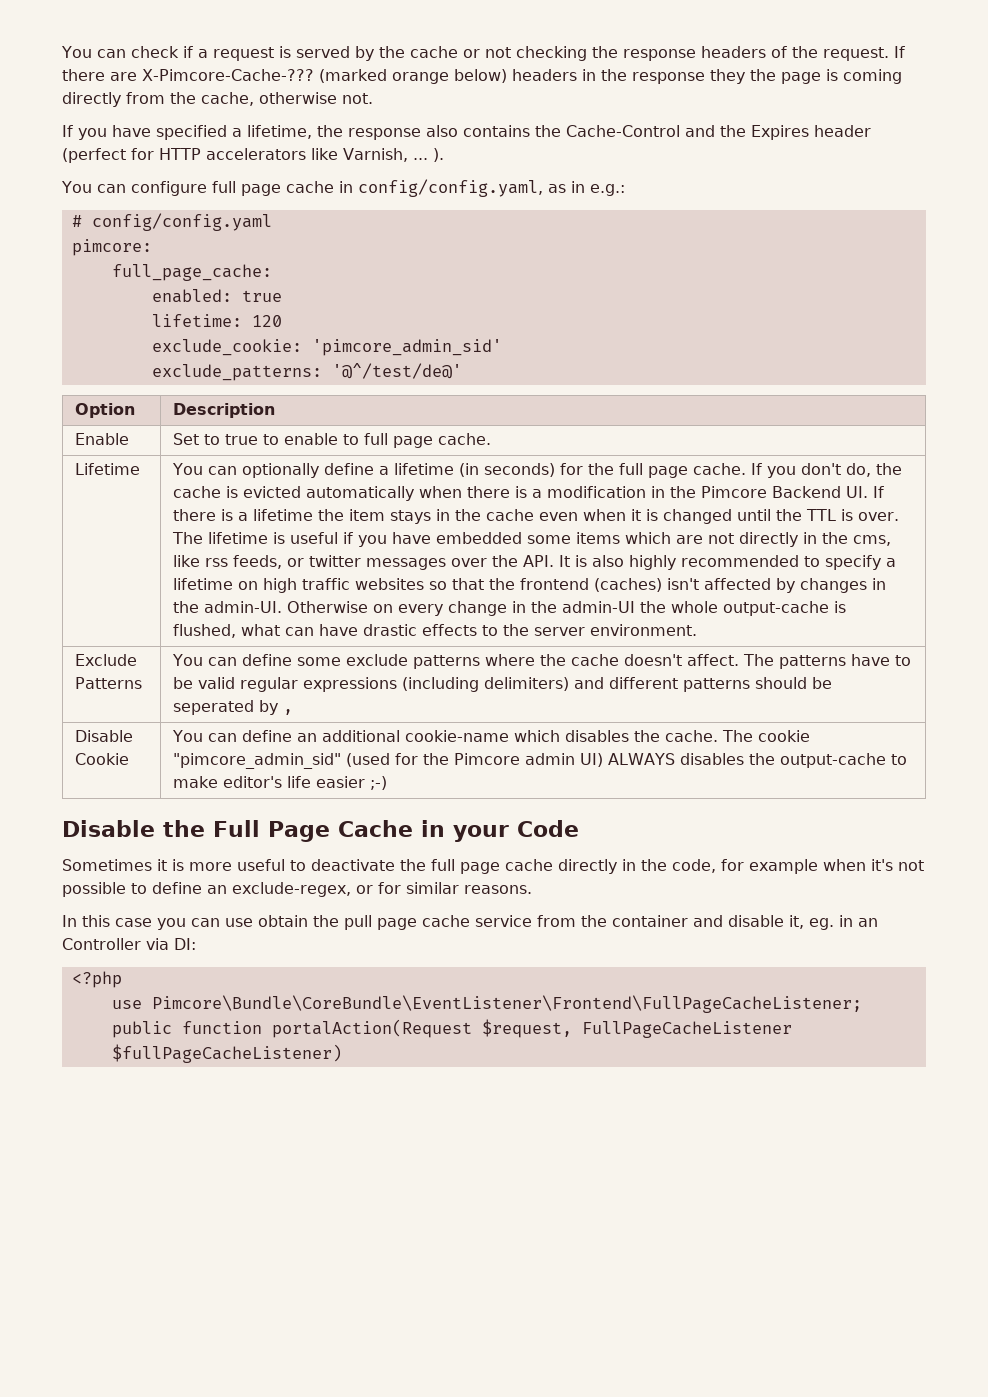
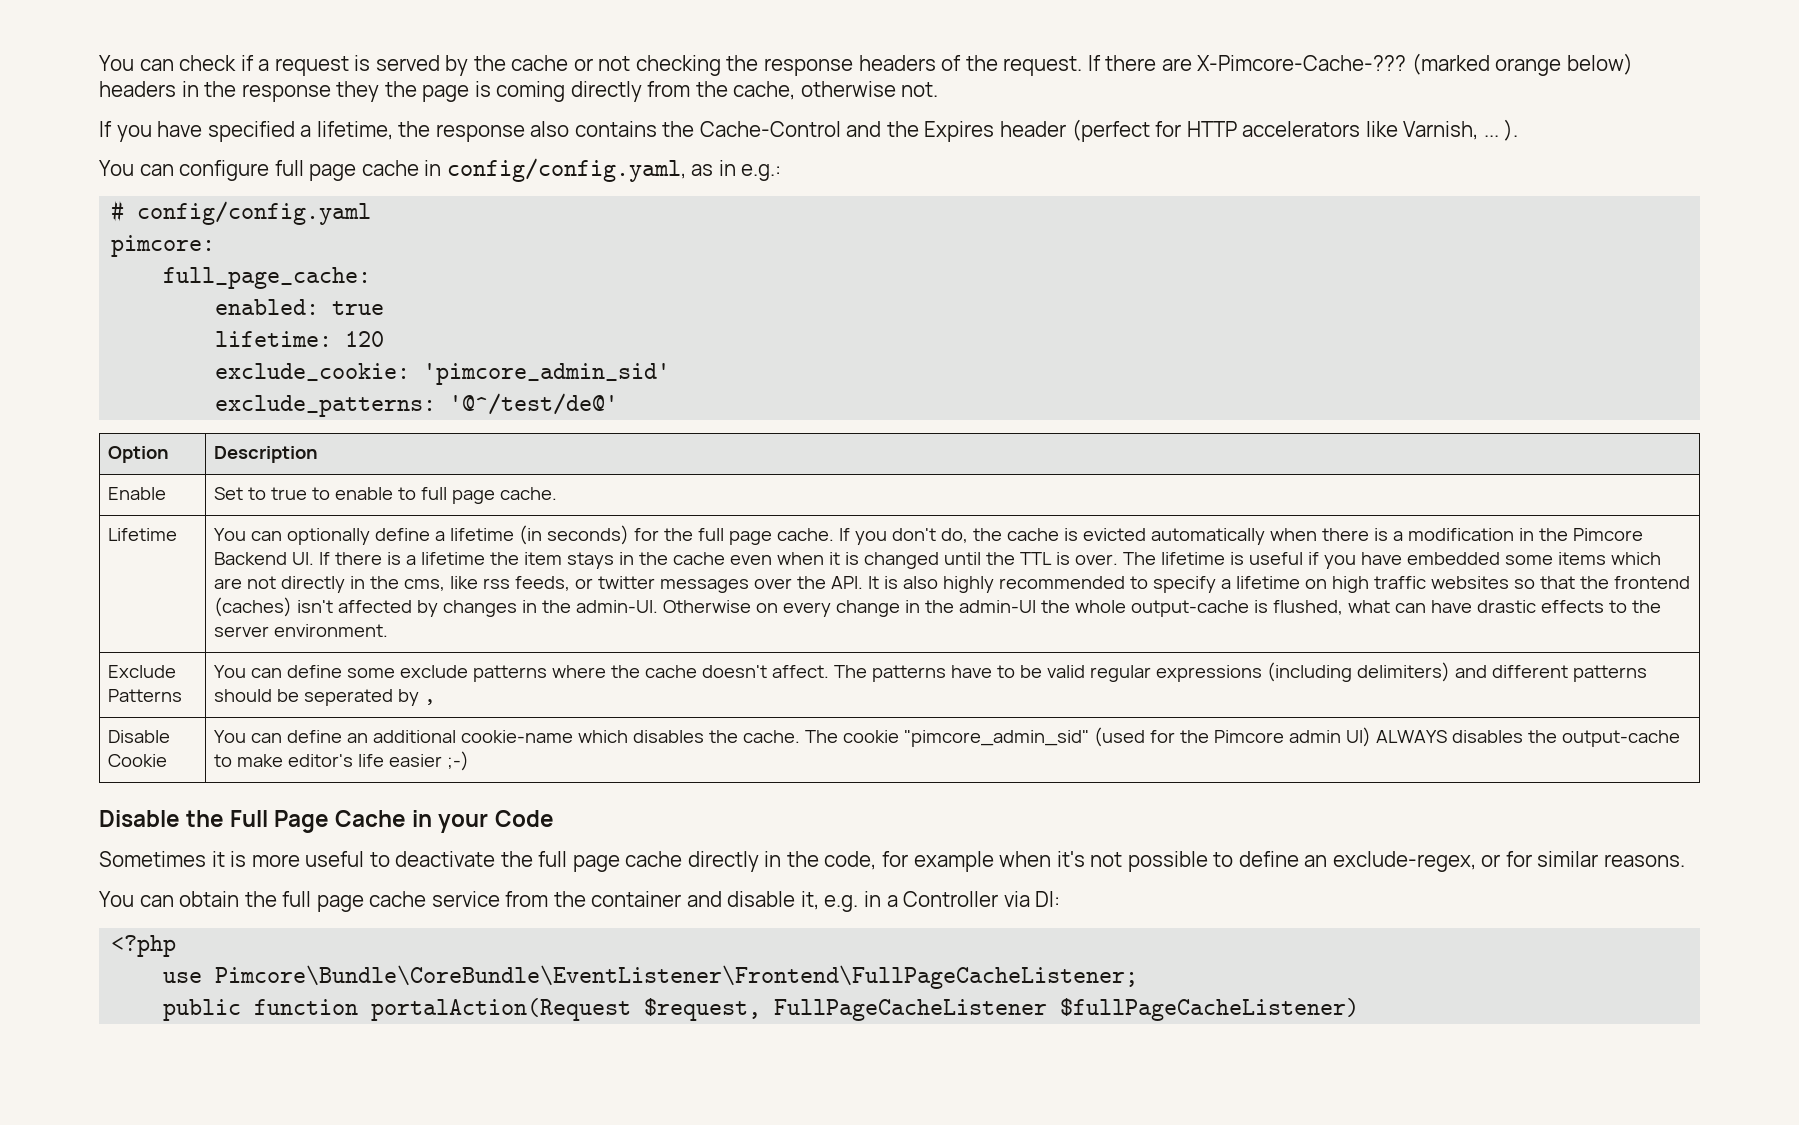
[62,915,253,930] In this case you can use -> [99,891,174,907] You can
[344,915,372,930] pull -> [282,891,312,907] full
[809,915,878,930] eg. in an -> [824,891,898,912] e.g. in a

